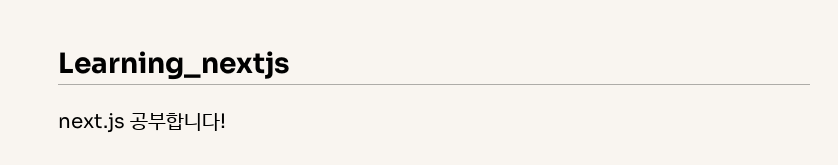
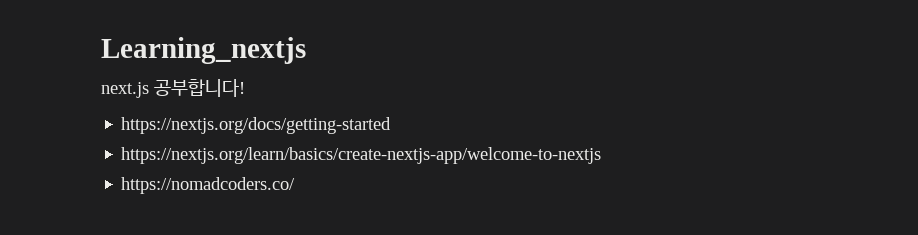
(227, 122) none -> [121,117,392,134] [121,147,602,164] [121,177,296,194] // https://nextjs.org/docs/getting-started // https://nextjs.org/learn/basics/create-nextjs-app/welcome-to-nextjs // https://nomadcoders.co/

